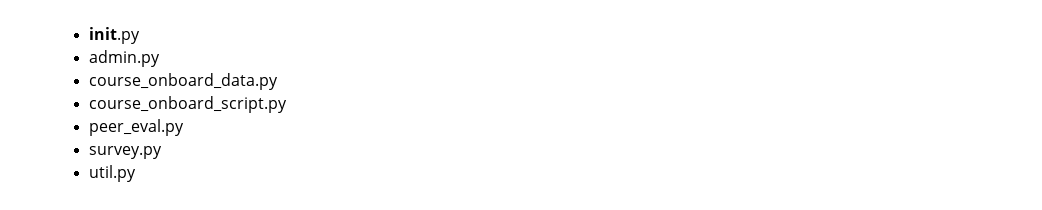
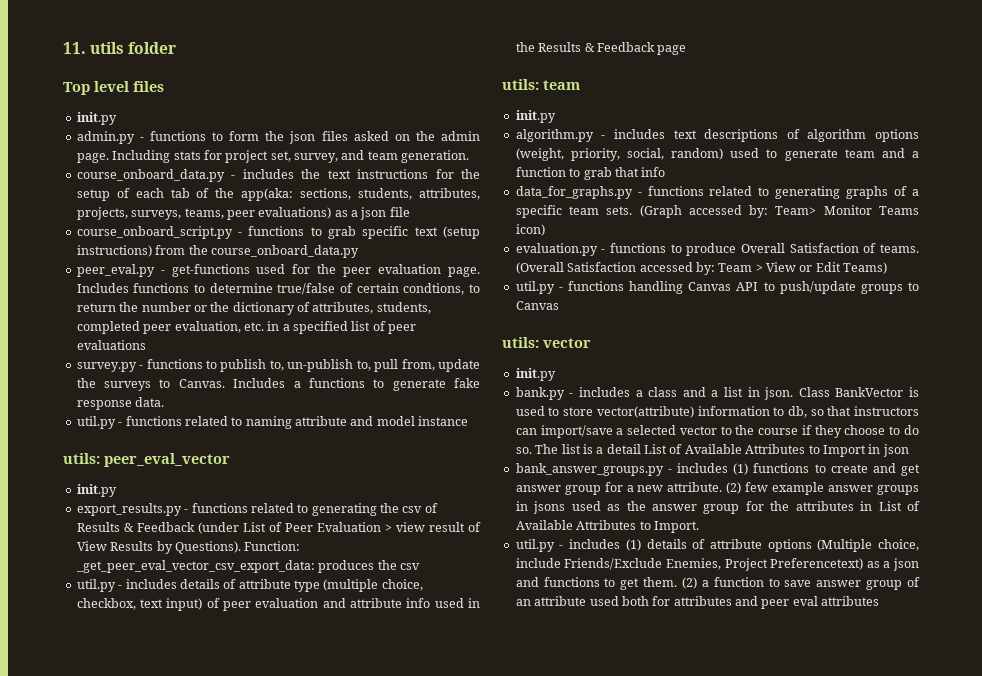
[88,27,140,44] [88,50,160,67] [88,73,278,90] [88,96,287,113] [88,119,184,136] [88,146,162,159] [88,165,136,182] init.py // admin.py // course_onboard_data.py // course_onboard_script.py // peer_eval.py // survey.py // util.py -> [63,42,177,54] [63,81,164,95] [76,112,117,125] [76,131,481,144] [76,150,470,163] [76,169,481,182] [76,188,480,201] [76,207,410,220] [76,226,480,239] [76,245,359,258] [76,264,480,277] [76,283,480,295] [76,302,431,315] [76,321,417,334] [76,340,146,350] [76,359,481,372] [76,378,480,391] [76,397,165,410] [76,416,469,429] [63,453,230,467] [76,484,117,497] [76,503,438,516] [76,522,481,534] [76,541,301,554] [75,560,420,573] [76,579,423,592] [76,598,480,611] [515,42,687,55] [502,79,580,90] [515,110,556,123] [515,129,919,142] [515,148,920,161] [515,167,666,180] [515,186,919,199] [515,205,919,218] [515,224,545,236] [515,243,919,256] [515,262,888,275] [515,281,920,294] [515,301,559,310] [502,337,591,348] [515,368,556,381] [515,387,919,400] [515,406,919,418] [515,425,919,438] [515,444,909,457] [515,463,920,476] [515,482,919,495] [515,501,920,514] [515,520,699,533] [515,539,919,552] [515,558,919,571] [515,577,920,590] [515,596,880,609] 11. utils folder // Top level files // init.py // admin.py - functions to form the json files asked on the admin page. Including stats for project set, survey, and team generation. // course_onboard_data.py - includes the text instructions for the setup of each tab of the app(aka: sections, students, attributes, projects, surveys, teams, peer evaluations) as a json file // course_onboard_script.py - functions to grab specific text (setup instructions) from the course_onboard_data.py // peer_eval.py - get-functions used for the peer evaluation page. Includes functions to determine true/false of certain condtions, to return the number or the dictionary of attributes, students, completed peer evaluation, etc. in a specified list of peer evaluations // survey.py - functions to publish to, un-publish to, pull from, update the surveys to Canvas. Includes a functions to generate fake response data. // util.py - functions related to naming attribute and model instance // utils: peer_eval_vector // init.py // export_results.py - functions related to generating the csv of Results & Feedback (under List of Peer Evaluation > view result of View Results by Questions). Function: _get_peer_eval_vector_csv_export_data: produces the csv // util.py - includes details of attribute type (multiple choice, checkbox, text input) of peer evaluation and attribute info used in the Results & Feedback page // utils: team // init.py // algorithm.py - includes text descriptions of algorithm options (weight, priority, social, random) used to generate team and a function to grab that info // data_for_graphs.py - functions related to generating graphs of a specific team sets. (Graph accessed by: Team> Monitor Teams icon) // evaluation.py - functions to produce Overall Satisfaction of teams. (Overall Satisfaction accessed by: Team > View or Edit Teams) // util.py - functions handling Canvas API to push/update groups to Canvas // utils: vector // init.py // bank.py - includes a class and a list in json. Class BankVector is used to store vector(attribute) information to db, so that instructors can import/save a selected vector to the course if they choose to do so. The list is a detail List of Available Attributes to Import in json // bank_answer_groups.py - includes (1) functions to create and get answer group for a new attribute. (2) few example answer groups in jsons used as the answer group for the attributes in List of Available Attributes to Import. // util.py - includes (1) details of attribute options (Multiple choice, include Friends/Exclude Enemies, Project Preferencetext) as a json and functions to get them. (2) a function to save answer group of an attribute used both for attributes and peer eval attributes

